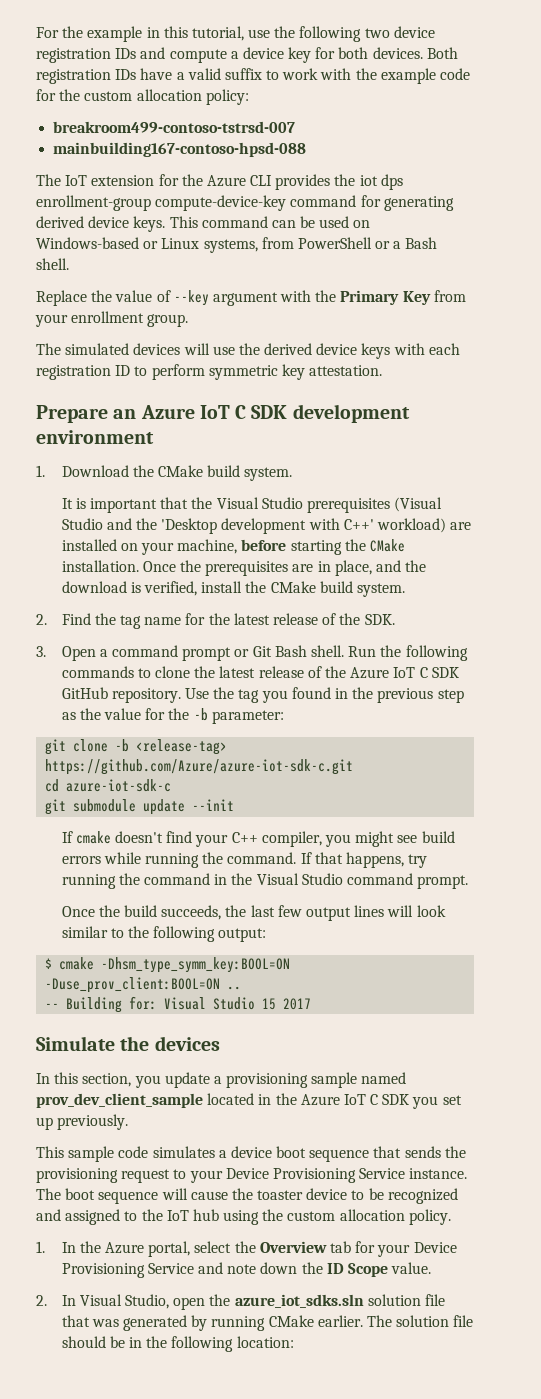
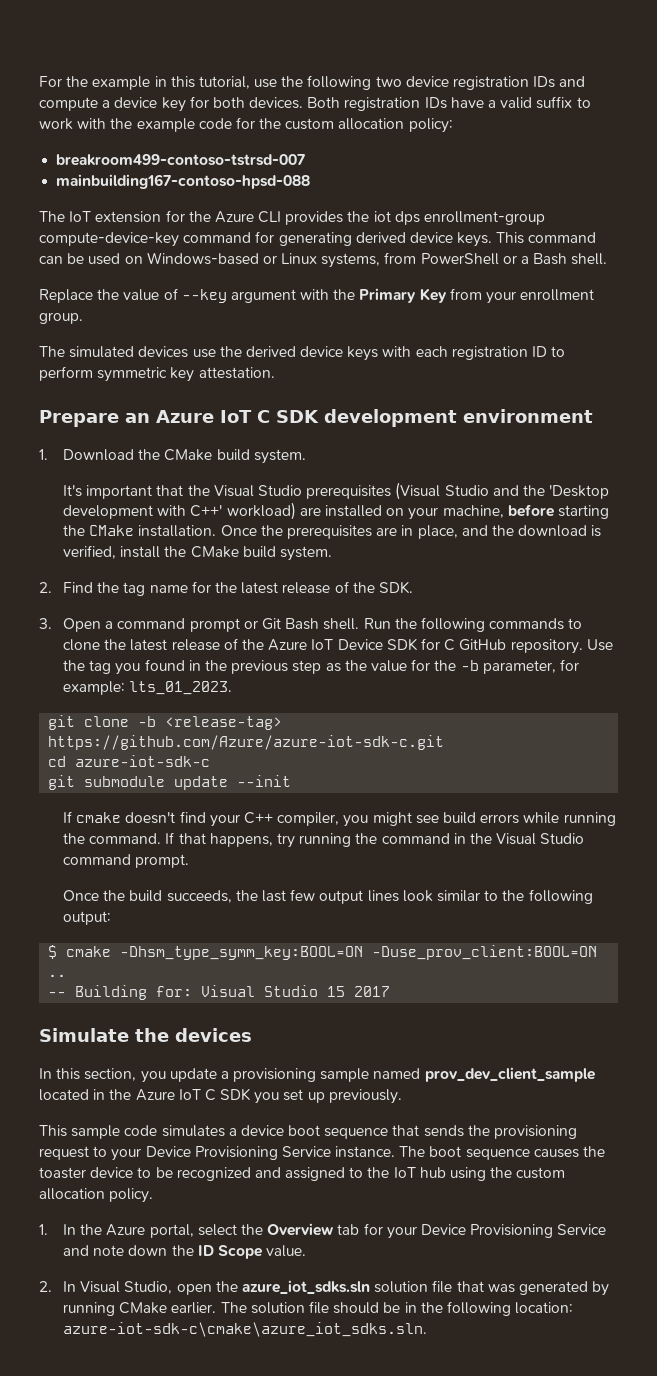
[183,343,210,355] will -> (189, 352) none
[61,498,86,509] It is -> [63,485,83,497] It's
[419,667,459,678] C SDK -> [337,638,456,651] Device SDK for C
[211,710,284,724] parameter: -> [482,659,579,674] [63,681,233,695] parameter, for example: lts_01_2023.
[387,905,414,917] will -> (399, 896) none
[161,1188,228,1200] will cause -> [533,1149,579,1158] causes
(294, 1342) none -> [63,1322,428,1337] azure-iot-sdk-c\cmake\azure_iot_sdks.sln.

